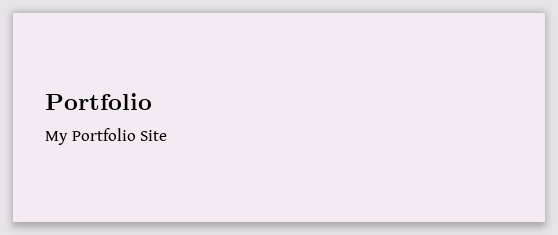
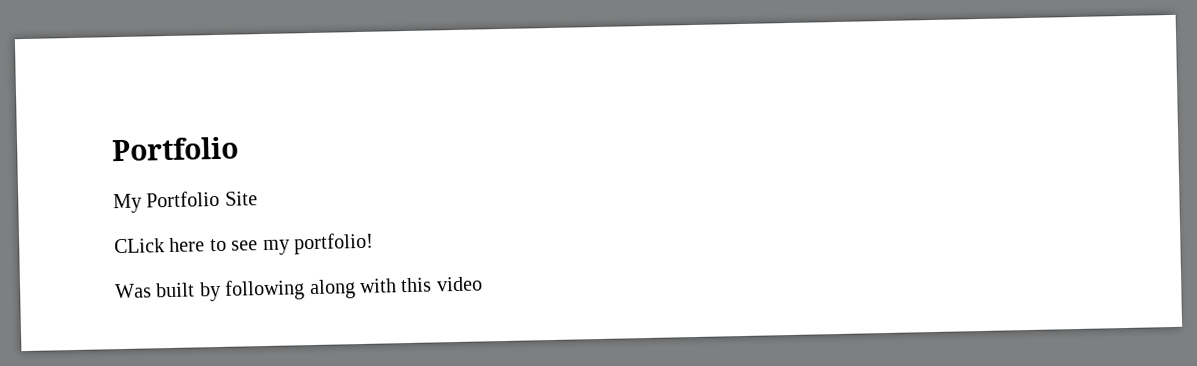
(168, 135) none -> [114,232,374,256] [115,276,483,302] // CLick here to see my portfolio! // Was built by following along with this video

